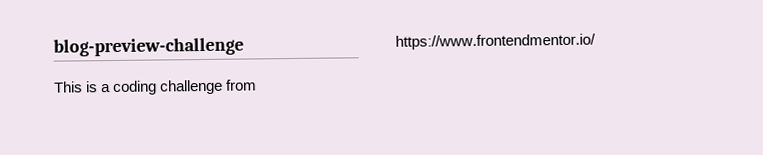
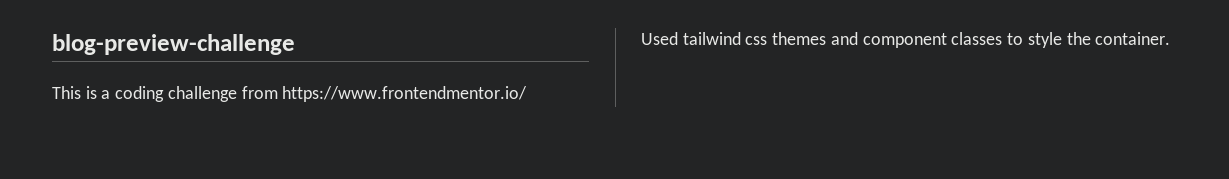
(596, 41) none -> [641,32,1171,48] // Used tailwind css themes and component classes to style the container.

